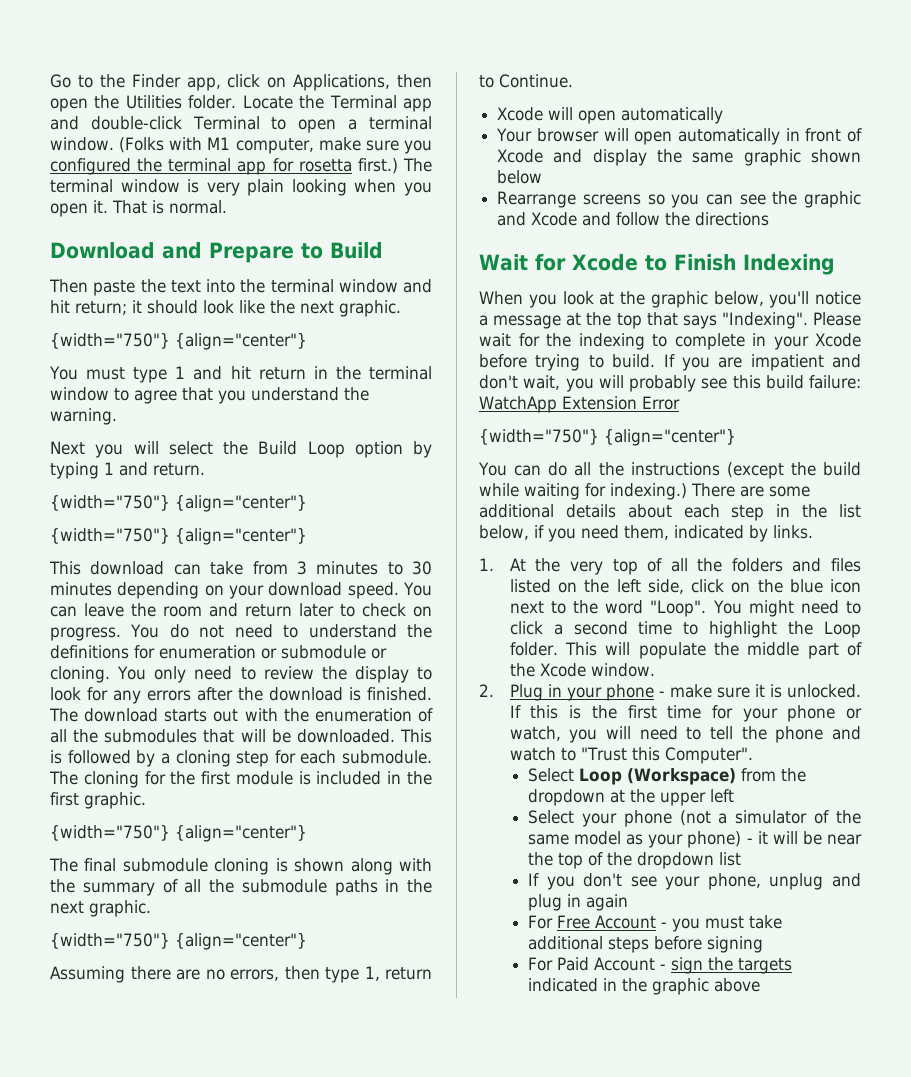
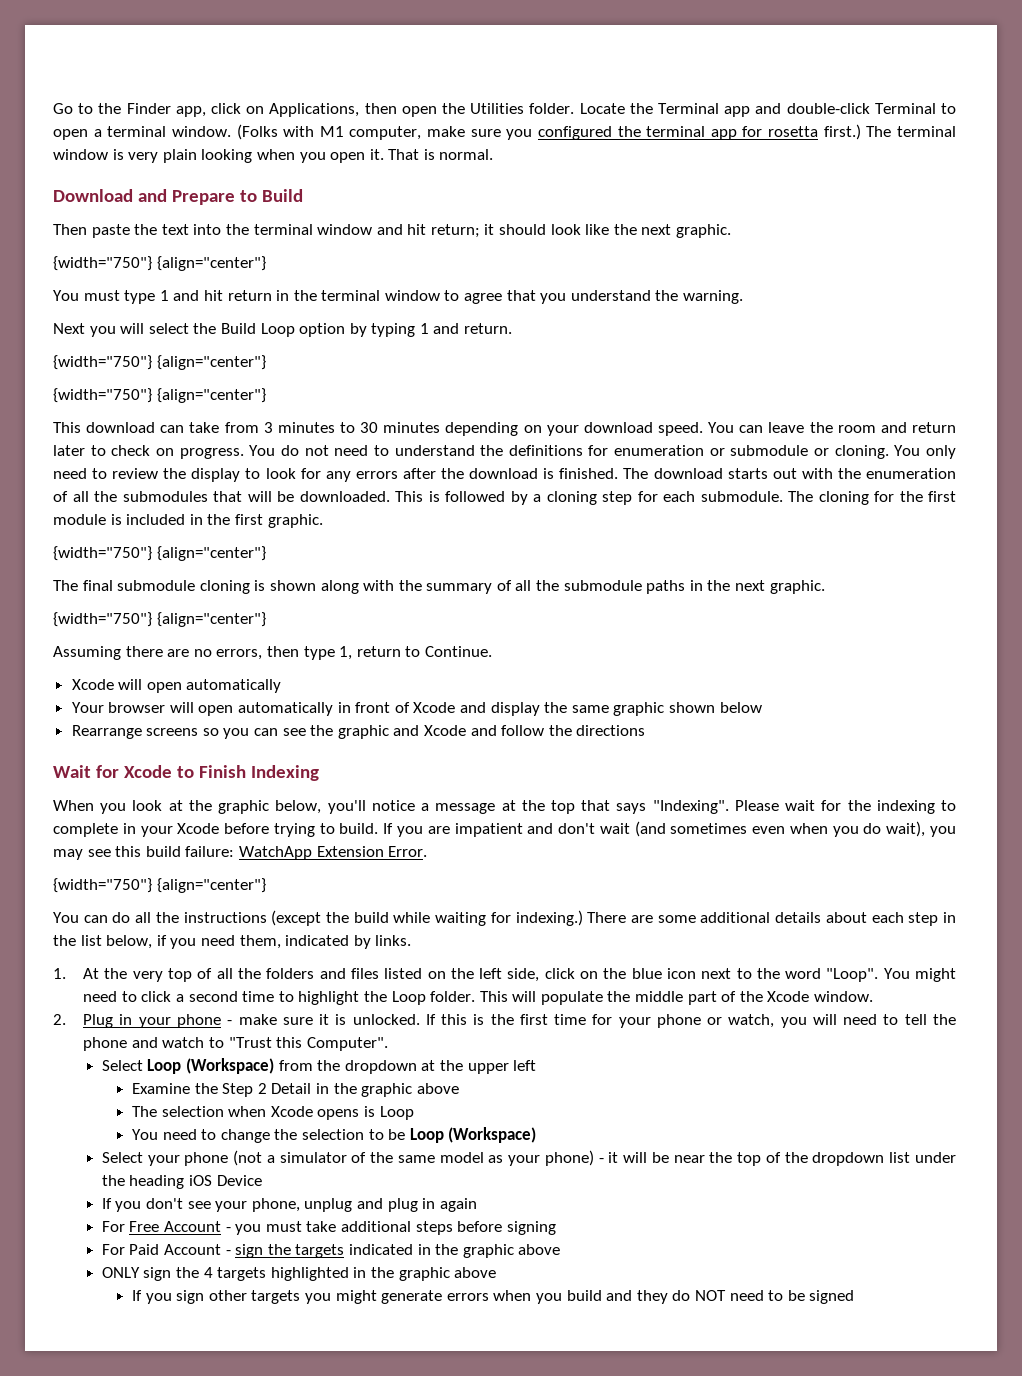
[523,375,696,392] wait, you will probably -> [599,821,956,837] [53,849,83,860] wait (and sometimes even when you do wait), you may
[641,396,680,410] Error -> [388,846,428,857] Error.
(734, 796) none -> [132,1083,459,1097] [132,1106,414,1120] [132,1127,537,1143] // Examine the Step 2 Detail in the graphic above // The selection when Xcode opens is Loop // You need to change the selection to be Loop (Workspace)
(741, 859) none -> [914,1152,956,1163] [101,1175,262,1189] under the heading iOS Device
(760, 985) none -> [101,1267,497,1281] [132,1290,855,1304] // ONLY sign the 4 targets highlighted in the graphic above // If you sign other targets you might generate errors when you build and they do NOT need to be signed

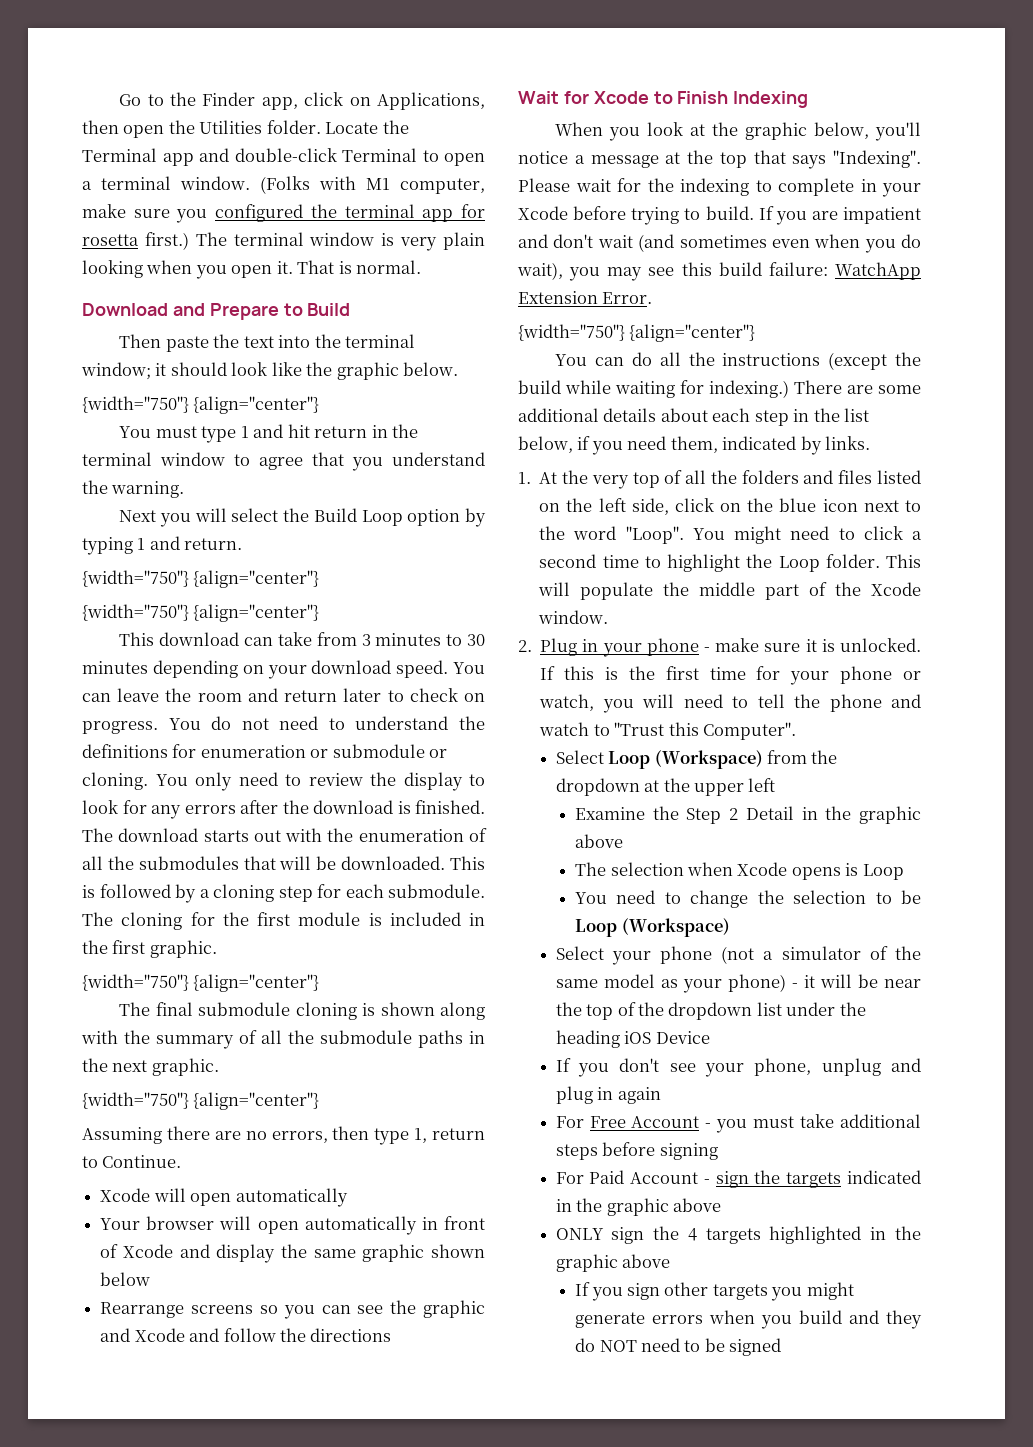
[317,224,480,238] window and hit return; -> [81,362,151,380] window;
[641,224,732,238] next graphic. -> [336,362,459,380] graphic below.

